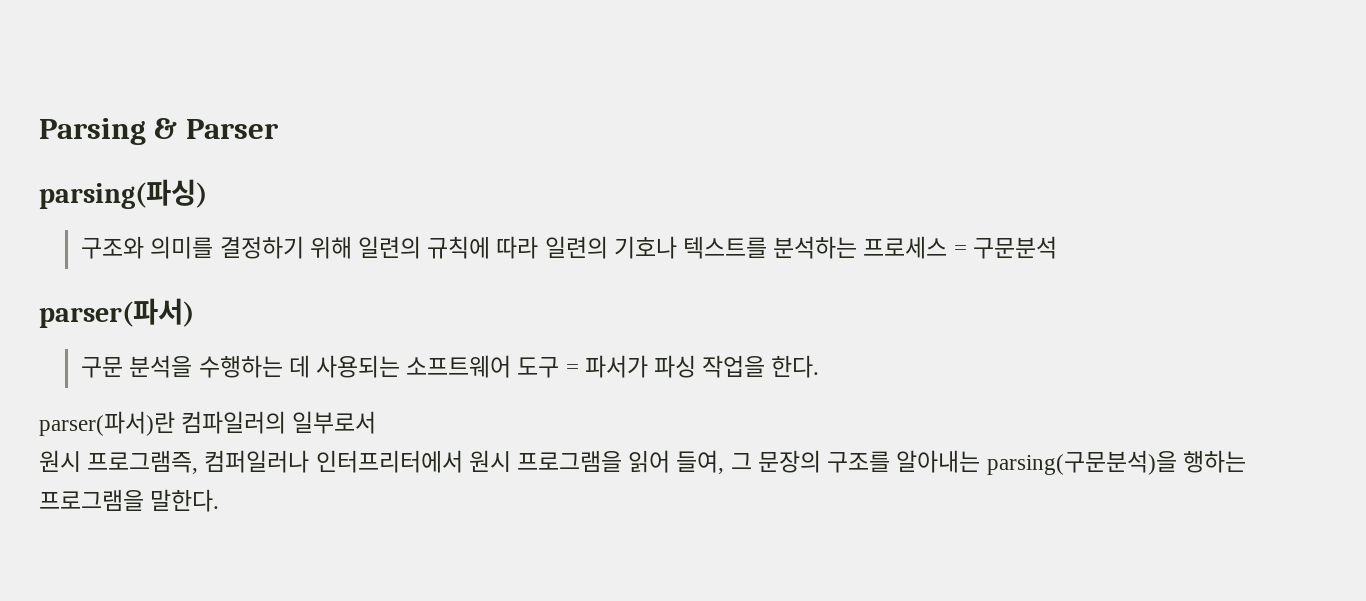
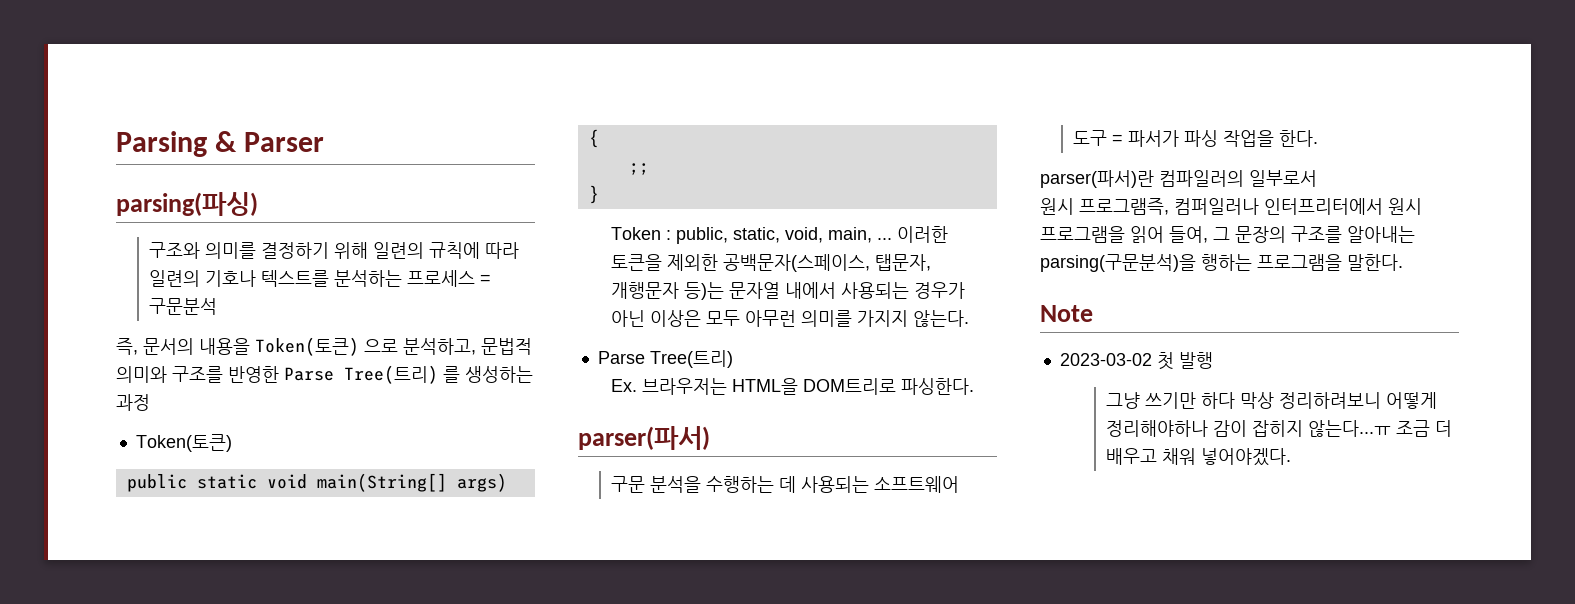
(1057, 247) none -> [116,337,532,356] [116,365,533,384] [116,394,150,411] [135,434,232,452] [126,473,507,492] [588,129,599,148] [628,163,649,175] [588,185,599,204] [611,226,949,244] [611,254,932,272] [611,282,966,300] [611,310,970,327] [597,350,733,368] [611,378,975,395] // 즉, 문서의 내용을 Token(토큰) 으로 분석하고, 문법적 의미와 구조를 반영한 Parse Tree(트리) 를 생성하는 과정 // Token(토큰) // public static void main(String[] args) { // ;; // } // Token : public, static, void, main, ... 이러한 토큰을 제외한 공백문자(스페이스, 탭문자, 개행문자 등)는 문자열 내에서 사용되는 경우가 아닌 이상은 모두 아무런 의미를 가지지 않는다. // Parse Tree(트리) // Ex. 브라우저는 HTML을 DOM트리로 파싱한다.
(220, 500) none -> [1040,305,1093,322] [1059,352,1213,370] [1106,392,1438,409] [1106,420,1453,437] [1106,448,1292,466] // Note // 2023-03-02 첫 발행 // 그냥 쓰기만 하다 막상 정리하려보니 어떻게 정리해야하나 감이 잡히지 않는다...ㅠ 조금 더 배우고 채워 넣어야겠다.

